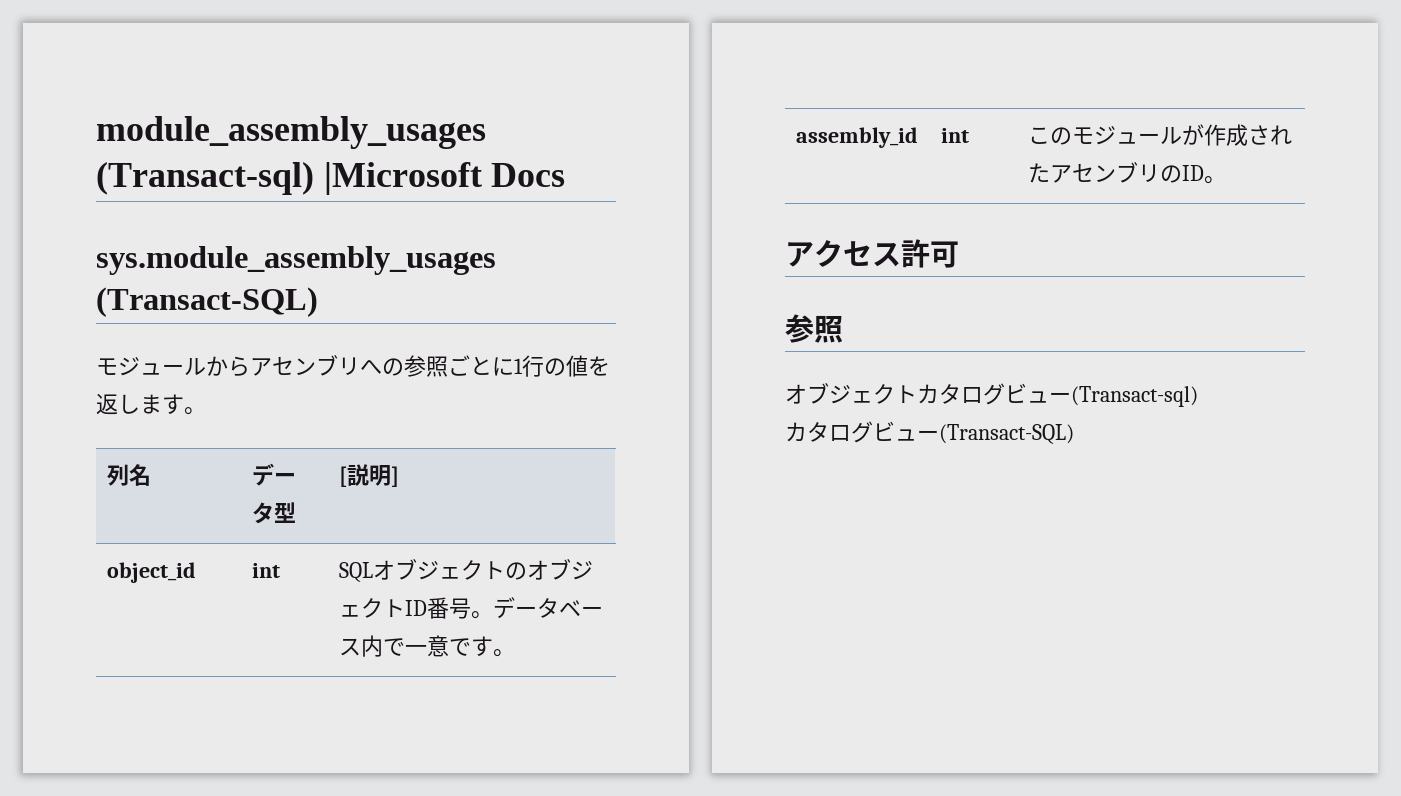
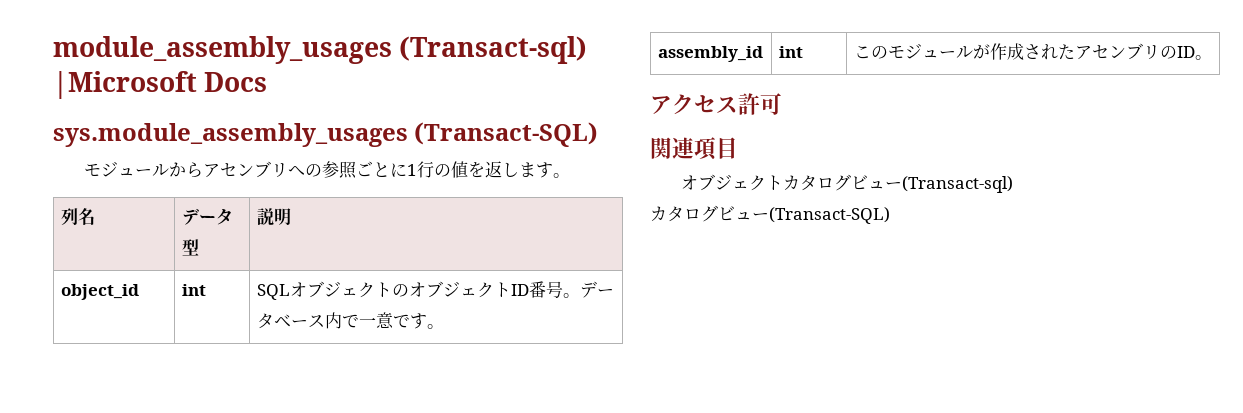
[339,466,348,487] [ -> (199, 247) none
[391,466,400,487] ] -> (291, 216) none
[785,314,843,343] 参照 -> [650,137,738,160] 関連項目

